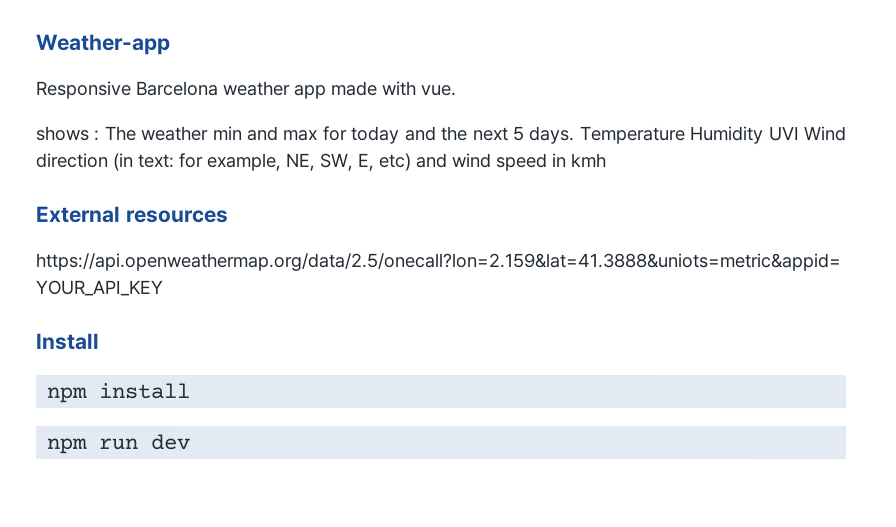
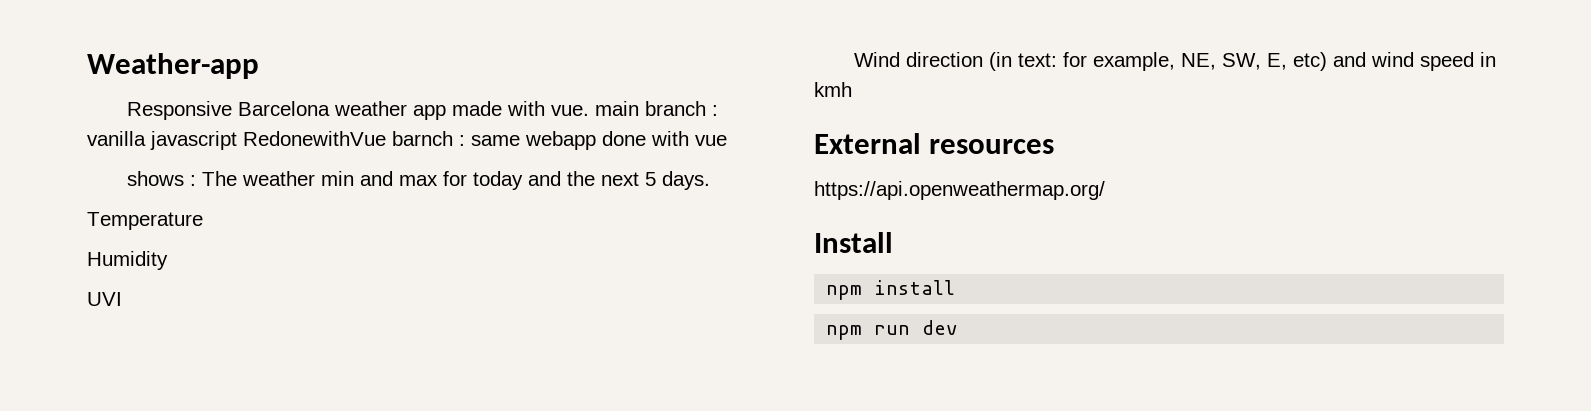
(457, 90) none -> [594,101,718,116] [87,131,727,150] main branch : vanilla javascript RedonewithVue barnch : same webapp done with vue
(576, 135) none -> (710, 180) //
(686, 135) none -> (203, 221) //
(765, 135) none -> (168, 260) //
(800, 134) none -> (122, 299) //
[35,252,842,272] [35,279,163,296] https://api.openweathermap.org/data/2.5/onecall?lon=2.159&lat=41.3888&uniots=metric&appid= YOUR_API_KEY -> [814,181,1105,200] https://api.openweathermap.org/

